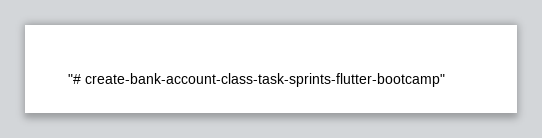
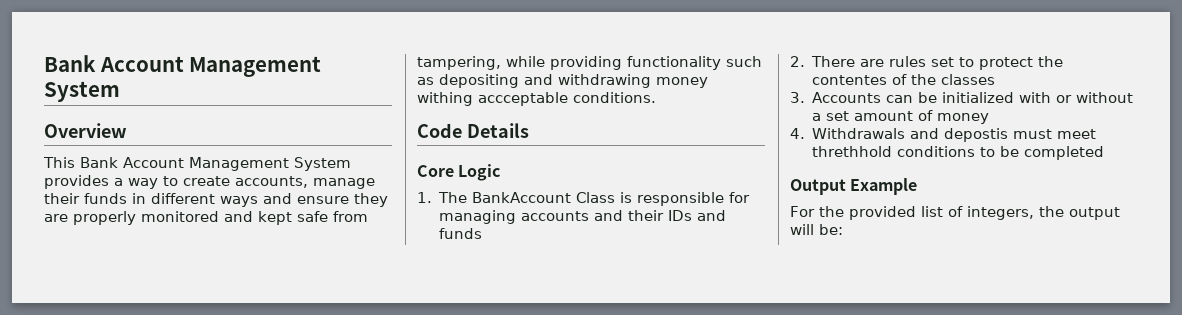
[68,73,445,87] "# create-bank-account-class-task-sprints-flutter-bootcamp" -> [44,55,322,77] [44,81,120,102] [44,123,127,138] [43,157,351,171] [44,175,375,189] [44,193,388,207] [44,211,368,225] [417,56,762,70] [417,74,708,88] [417,92,656,106] [417,123,529,138] [417,164,501,181] [417,192,751,206] [439,210,727,224] [439,228,483,239] [790,56,1064,70] [812,74,996,85] [790,92,1134,103] [812,110,990,124] [790,128,1097,142] [812,146,1105,160] [790,178,918,195] [790,206,1120,220] [790,224,843,235] Bank Account Management System // Overview // This Bank Account Management System provides a way to create accounts, manage their funds in different ways and ensure they are properly monitored and kept safe from tampering, while providing functionality such as depositing and withdrawing money withing accceptable conditions. // Code Details // Core Logic // 1. The BankAccount Class is responsible for managing accounts and their IDs and funds // 2. There are rules set to protect the contentes of the classes // 3. Accounts can be initialized with or without a set amount of money // 4. Withdrawals and depostis must meet threthhold conditions to be completed // Output Example // For the provided list of integers, the output will be:

